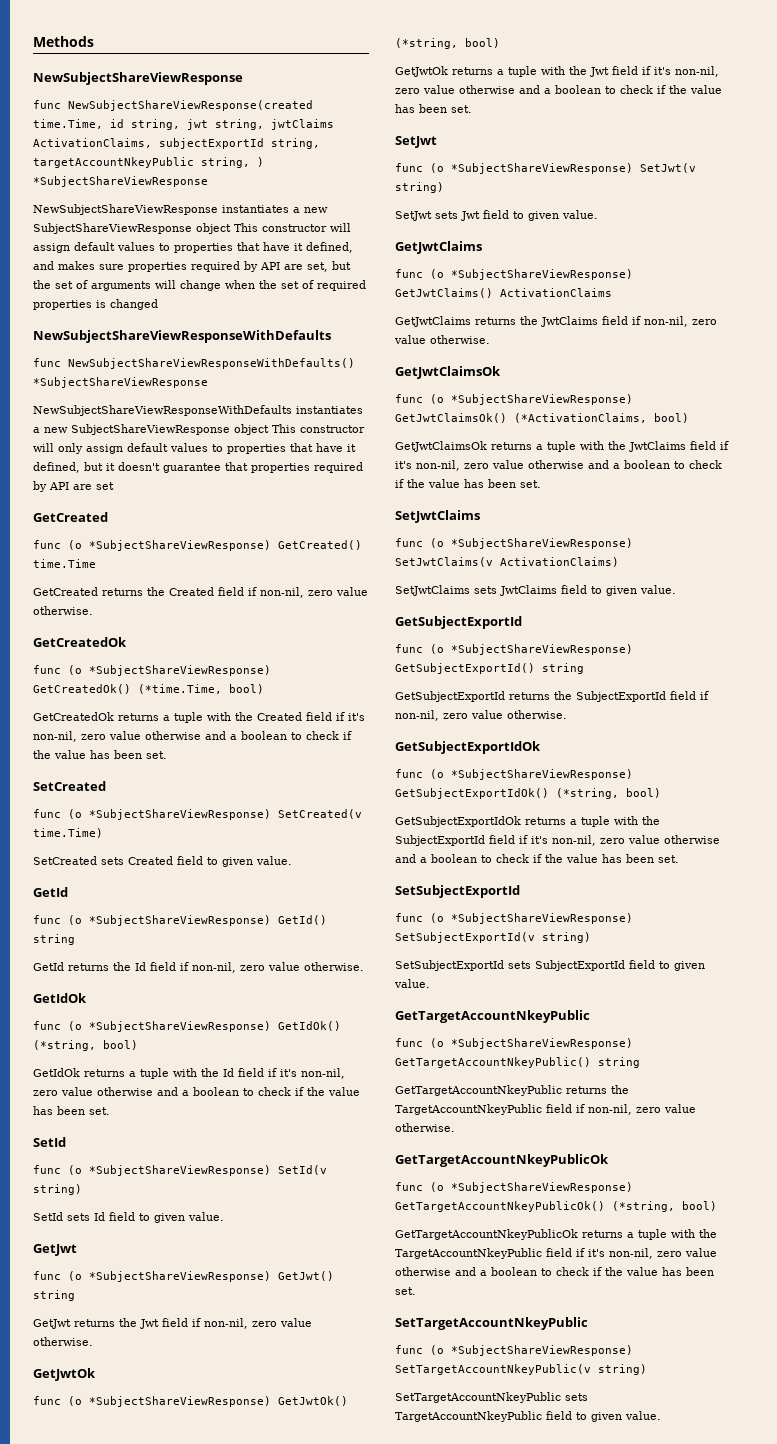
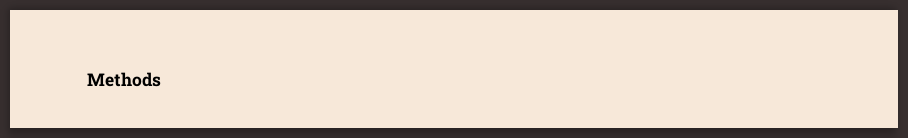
[33,72,243,85] [33,100,313,111] [33,119,334,130] [33,138,320,149] [33,157,264,168] [33,176,208,187] [33,204,328,215] [33,223,351,234] [33,242,353,253] [33,261,351,272] [33,280,366,291] [33,299,158,310] [33,330,331,343] [33,358,355,369] [33,377,208,388] [33,405,363,416] [33,424,365,435] [33,443,356,454] [33,462,363,473] [33,481,114,492] [33,512,108,522] [33,540,362,551] [33,559,96,568] [33,587,368,598] [33,606,93,615] [33,637,127,647] [33,665,271,676] [33,684,264,694] [33,712,365,723] [33,731,352,742] [33,750,167,759] [33,781,106,791] [33,809,362,820] [33,828,103,838] [33,856,292,867] [33,887,68,897] [33,915,327,926] [33,934,75,945] [33,962,364,973] [33,993,87,1003] [33,1021,341,1032] [33,1040,138,1051] [33,1068,345,1079] [33,1087,360,1096] [33,1106,110,1115] [33,1137,66,1147] [33,1165,327,1176] [33,1184,82,1195] [33,1212,224,1223] [33,1244,77,1256] [33,1271,334,1282] [33,1290,75,1301] [33,1318,312,1329] [33,1337,93,1346] [33,1368,96,1381] [33,1396,348,1407] [395,38,500,49] [395,66,719,77] [395,85,722,94] [395,104,472,113] [395,136,437,148] [395,163,696,174] [395,182,444,193] [395,210,598,221] [395,241,482,254] [395,269,633,280] [395,288,612,298] [395,316,717,327] [394,335,490,344] [395,366,501,379] [395,394,633,405] [395,413,689,423] [395,441,729,452] [395,460,722,471] [395,479,541,488] [395,510,480,523] [395,538,633,549] [395,557,619,567] [395,585,676,596] [395,616,522,629] [395,644,633,655] [395,663,584,674] [395,691,709,702] [395,710,567,721] [395,741,541,754] [395,769,633,780] [395,788,661,799] [395,816,660,827] [395,835,720,846] [395,854,679,863] [395,885,520,898] [395,913,633,924] [395,932,591,943] [395,960,705,971] [394,979,430,988] [395,1010,590,1023] [395,1038,633,1049] [395,1057,640,1068] [395,1085,629,1096] [395,1104,696,1115] [395,1123,455,1132] [395,1154,609,1167] [395,1182,633,1193] [395,1201,717,1212] [395,1229,717,1240] [395,1248,717,1259] [395,1267,714,1276] [395,1287,416,1295] [395,1317,588,1330] [395,1345,633,1356] [395,1364,647,1375] [395,1392,588,1403] [395,1411,661,1422] // NewSubjectShareViewResponse // func NewSubjectShareViewResponse(created time.Time, id string, jwt string, jwtClaims ActivationClaims, subjectExportId string, targetAccountNkeyPublic string, ) *SubjectShareViewResponse // NewSubjectShareViewResponse instantiates a new SubjectShareViewResponse object This constructor will assign default values to properties that have it defined, and makes sure properties required by API are set, but the set of arguments will change when the set of required properties is changed // NewSubjectShareViewResponseWithDefaults // func NewSubjectShareViewResponseWithDefaults() *SubjectShareViewResponse // NewSubjectShareViewResponseWithDefaults instantiates a new SubjectShareViewResponse object This constructor will only assign default values to properties that have it defined, but it doesn't guarantee that properties required by API are set // GetCreated // func (o *SubjectShareViewResponse) GetCreated() time.Time // GetCreated returns the Created field if non-nil, zero value otherwise. // GetCreatedOk // func (o *SubjectShareViewResponse) GetCreatedOk() (*time.Time, bool) // GetCreatedOk returns a tuple with the Created field if it's non-nil, zero value otherwise and a boolean to check if the value has been set. // SetCreated // func (o *SubjectShareViewResponse) SetCreated(v time.Time) // SetCreated sets Created field to given value. // GetId // func (o *SubjectShareViewResponse) GetId() string // GetId returns the Id field if non-nil, zero value otherwise. // GetIdOk // func (o *SubjectShareViewResponse) GetIdOk() (*string, bool) // GetIdOk returns a tuple with the Id field if it's non-nil, zero value otherwise and a boolean to check if the value has been set. // SetId // func (o *SubjectShareViewResponse) SetId(v string) // SetId sets Id field to given value. // GetJwt // func (o *SubjectShareViewResponse) GetJwt() string // GetJwt returns the Jwt field if non-nil, zero value otherwise. // GetJwtOk // func (o *SubjectShareViewResponse) GetJwtOk() (*string, bool) // GetJwtOk returns a tuple with the Jwt field if it's non-nil, zero value otherwise and a boolean to check if the value has been set. // SetJwt // func (o *SubjectShareViewResponse) SetJwt(v string) // SetJwt sets Jwt field to given value. // GetJwtClaims // func (o *SubjectShareViewResponse) GetJwtClaims() ActivationClaims // GetJwtClaims returns the JwtClaims field if non-nil, zero value otherwise. // GetJwtClaimsOk // func (o *SubjectShareViewResponse) GetJwtClaimsOk() (*ActivationClaims, bool) // GetJwtClaimsOk returns a tuple with the JwtClaims field if it's non-nil, zero value otherwise and a boolean to check if the value has been set. // SetJwtClaims // func (o *SubjectShareViewResponse) SetJwtClaims(v ActivationClaims) // SetJwtClaims sets JwtClaims field to given value. // GetSubjectExportId // func (o *SubjectShareViewResponse) GetSubjectExportId() string // GetSubjectExportId returns the SubjectExportId field if non-nil, zero value otherwise. // GetSubjectExportIdOk // func (o *SubjectShareViewResponse) GetSubjectExportIdOk() (*string, bool) // GetSubjectExportIdOk returns a tuple with the SubjectExportId field if it's non-nil, zero value otherwise and a boolean to check if the value has been set. // SetSubjectExportId // func (o *SubjectShareViewResponse) SetSubjectExportId(v string) // SetSubjectExportId sets SubjectExportId field to given value. // GetTargetAccountNkeyPublic // func (o *SubjectShareViewResponse) GetTargetAccountNkeyPublic() string // GetTargetAccountNkeyPublic returns the TargetAccountNkeyPublic field if non-nil, zero value otherwise. // GetTargetAccountNkeyPublicOk // func (o *SubjectShareViewResponse) GetTargetAccountNkeyPublicOk() (*string, bool) // GetTargetAccountNkeyPublicOk returns a tuple with the TargetAccountNkeyPublic field if it's non-nil, zero value otherwise and a boolean to check if the value has been set. // SetTargetAccountNkeyPublic // func (o *SubjectShareViewResponse) SetTargetAccountNkeyPublic(v string) // SetTargetAccountNkeyPublic sets TargetAccountNkeyPublic field to given value. -> (161, 79) none

